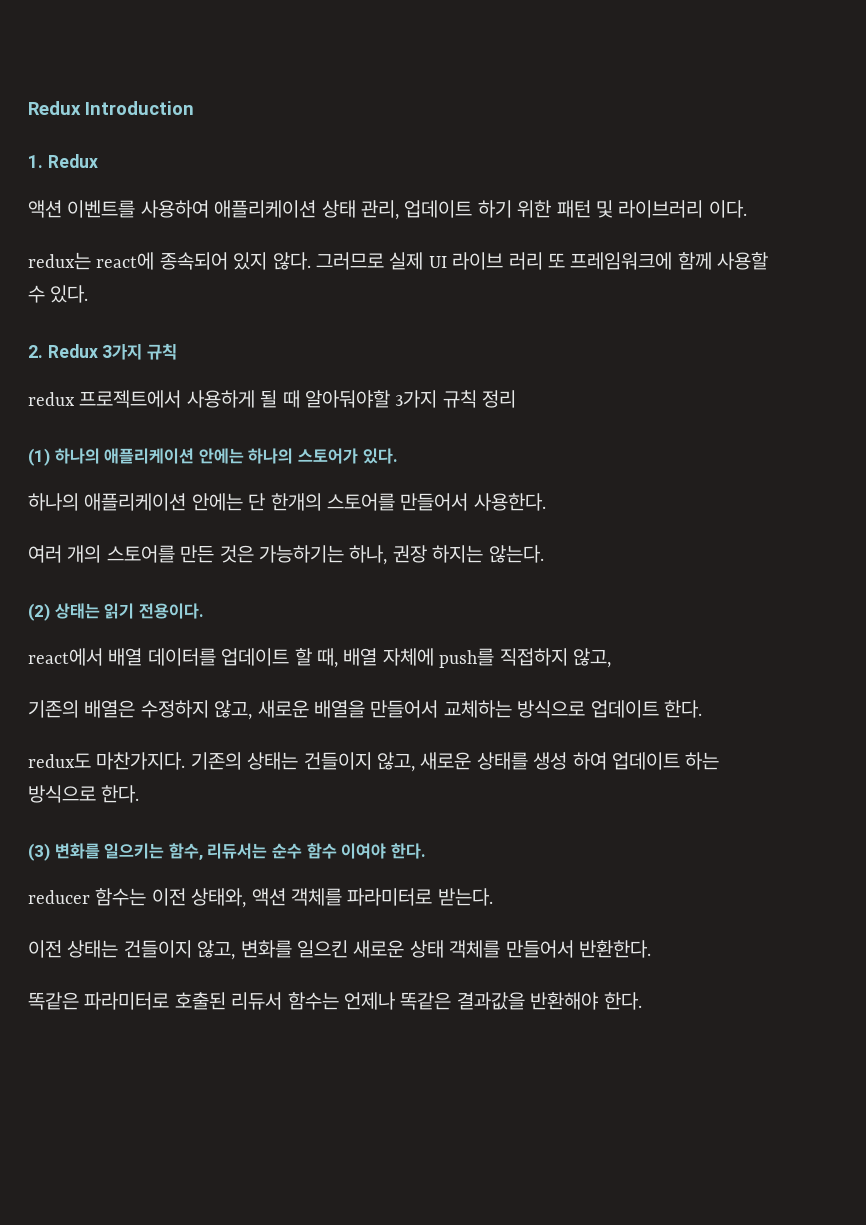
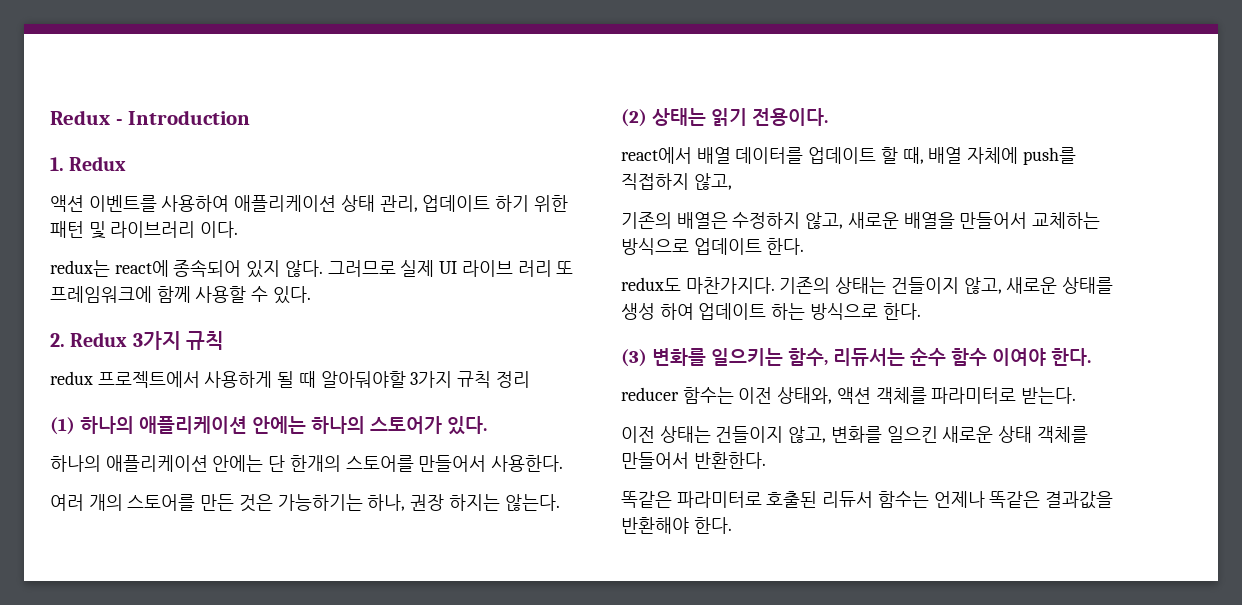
[28,101,81,115] Redux -> [50,110,123,125] Redux -

